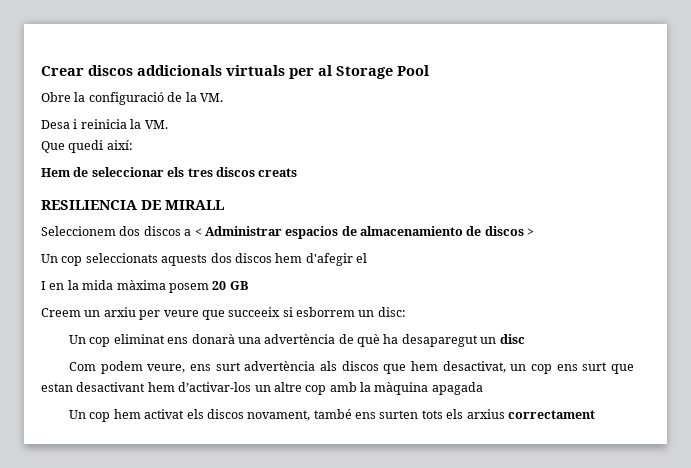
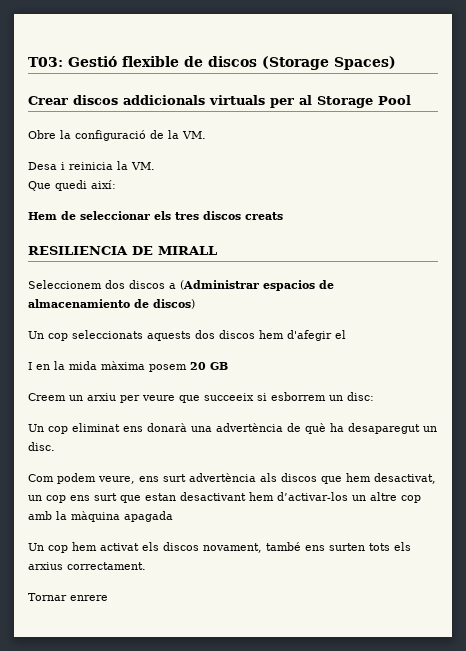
(41, 71) none -> [28,56,396,70] T03: Gestió flexible de discos (Storage Spaces) //
[194,226,282,236] < Administrar -> [180,280,259,290] (Administrar
[484,226,535,236] discos > -> [153,299,195,309] discos)
[499,334,525,344] disc -> [28,442,55,451] disc.
[507,410,595,419] correctament -> [67,562,146,570] [28,593,108,601] correctament. // Tornar enrere

